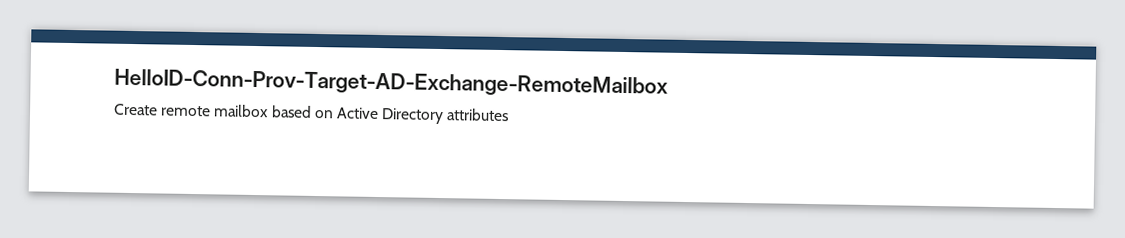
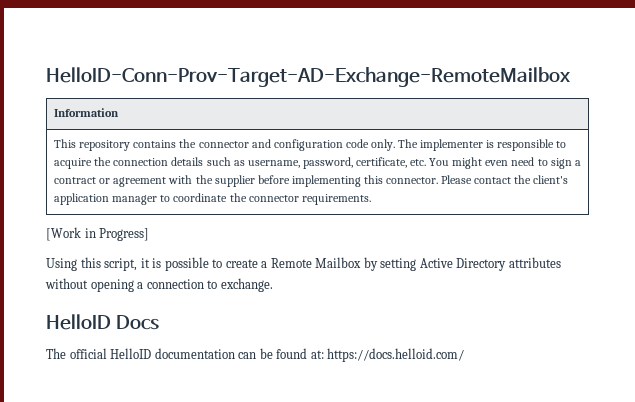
[114,103,510,125] // Create remote mailbox based on Active Directory attributes -> [54,108,120,117] [54,139,567,151] [54,157,581,169] [54,175,569,187] [54,193,371,205] [46,227,150,241] [46,257,561,271] [45,278,273,292] [46,314,160,330] [46,348,465,362] // Information // This repository contains the connector and configuration code only. The implementer is responsible to acquire the connection details such as username, password, certificate, etc. You might even need to sign a contract or agreement with the supplier before implementing this connector. Please contact the client's application manager to coordinate the connector requirements. // [Work in Progress] // Using this script, it is possible to create a Remote Mailbox by setting Active Directory attributes without opening a connection to exchange. // HelloID Docs // The official HelloID documentation can be found at: https://docs.helloid.com/

